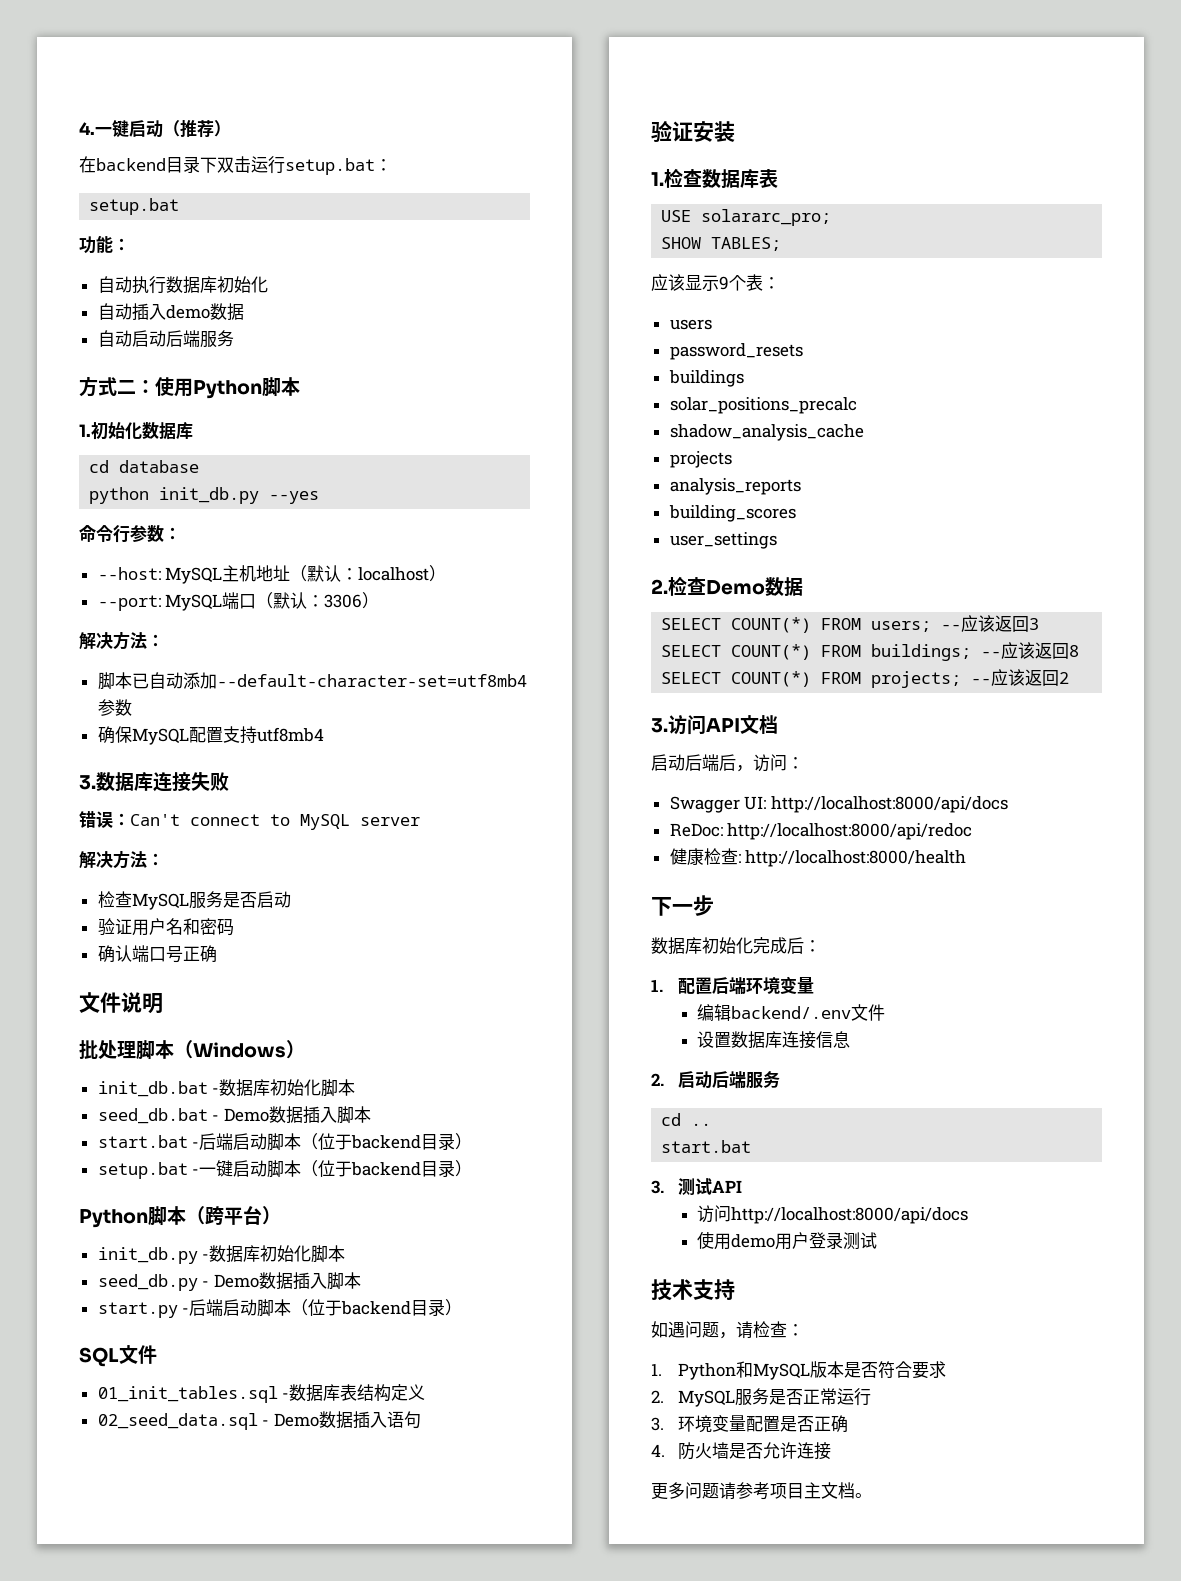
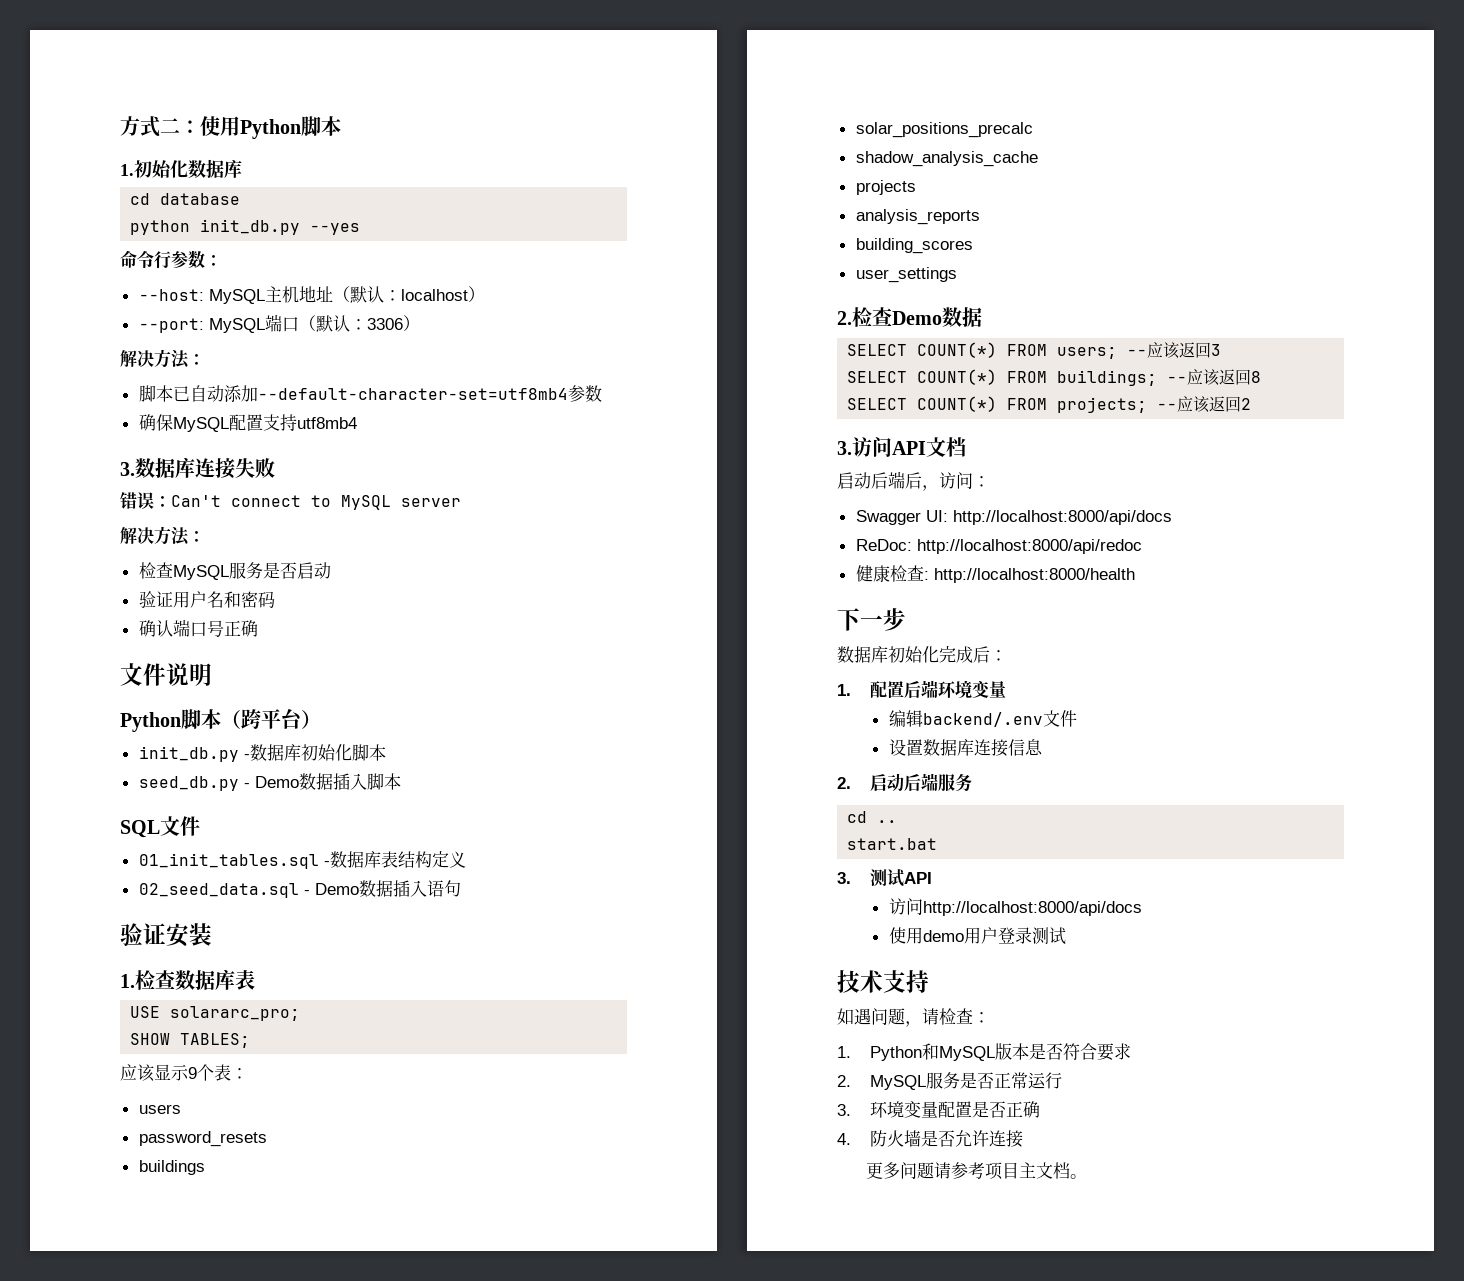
[79,120,231,138] [79,156,392,175] [89,198,180,215] [79,235,130,254] [97,276,268,294] [97,303,244,321] [97,330,234,348] 4.一键启动（推荐） // 在backend目录下双击运行setup.bat： // setup.bat // 功能： // 自动执行数据库初始化 // 自动插入demo数据 // 自动启动后端服务 // -> (120, 126) none
[79,1040,305,1060] [97,1079,356,1097] [97,1106,371,1124] [97,1133,473,1151] [97,1160,473,1179] // 批处理脚本（Windows） // init_db.bat -数据库初始化脚本 // seed_db.bat - Demo数据插入脚本 // start.bat -后端启动脚本（位于backend目录） // setup.bat -一键启动脚本（位于backend目录） -> (212, 674) none
[97,1299,463,1318] // start.py -后端启动脚本（位于backend目录） -> (401, 781) none

